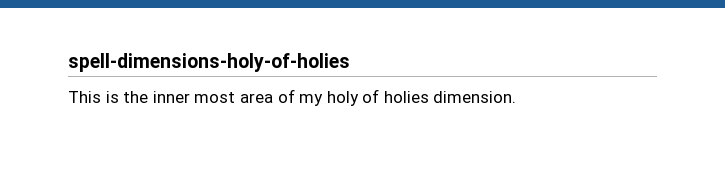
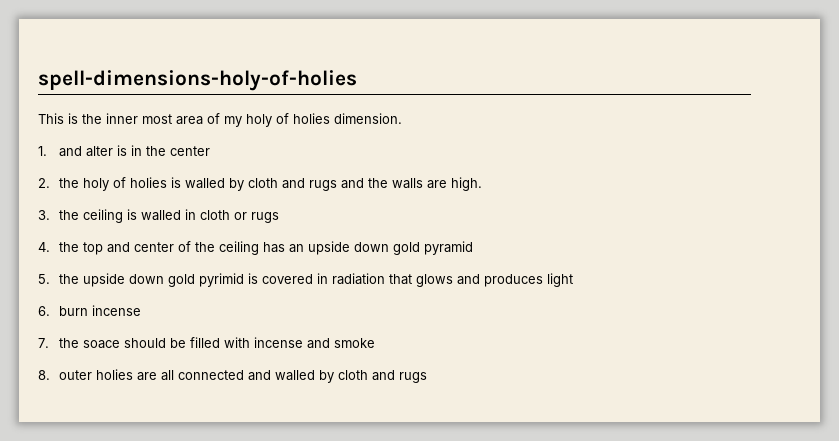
(517, 97) none -> [38,145,211,157] [38,177,483,191] [38,209,280,223] [38,241,474,255] [38,273,574,287] [38,305,142,316] [38,337,376,349] [38,369,428,383] // 1. and alter is in the center // 2. the holy of holies is walled by cloth and rugs and the walls are high. // 3. the ceiling is walled in cloth or rugs // 4. the top and center of the ceiling has an upside down gold pyramid // 5. the upside down gold pyrimid is covered in radiation that glows and produces light // 6. burn incense // 7. the soace should be filled with incense and smoke // 8. outer holies are all connected and walled by cloth and rugs

